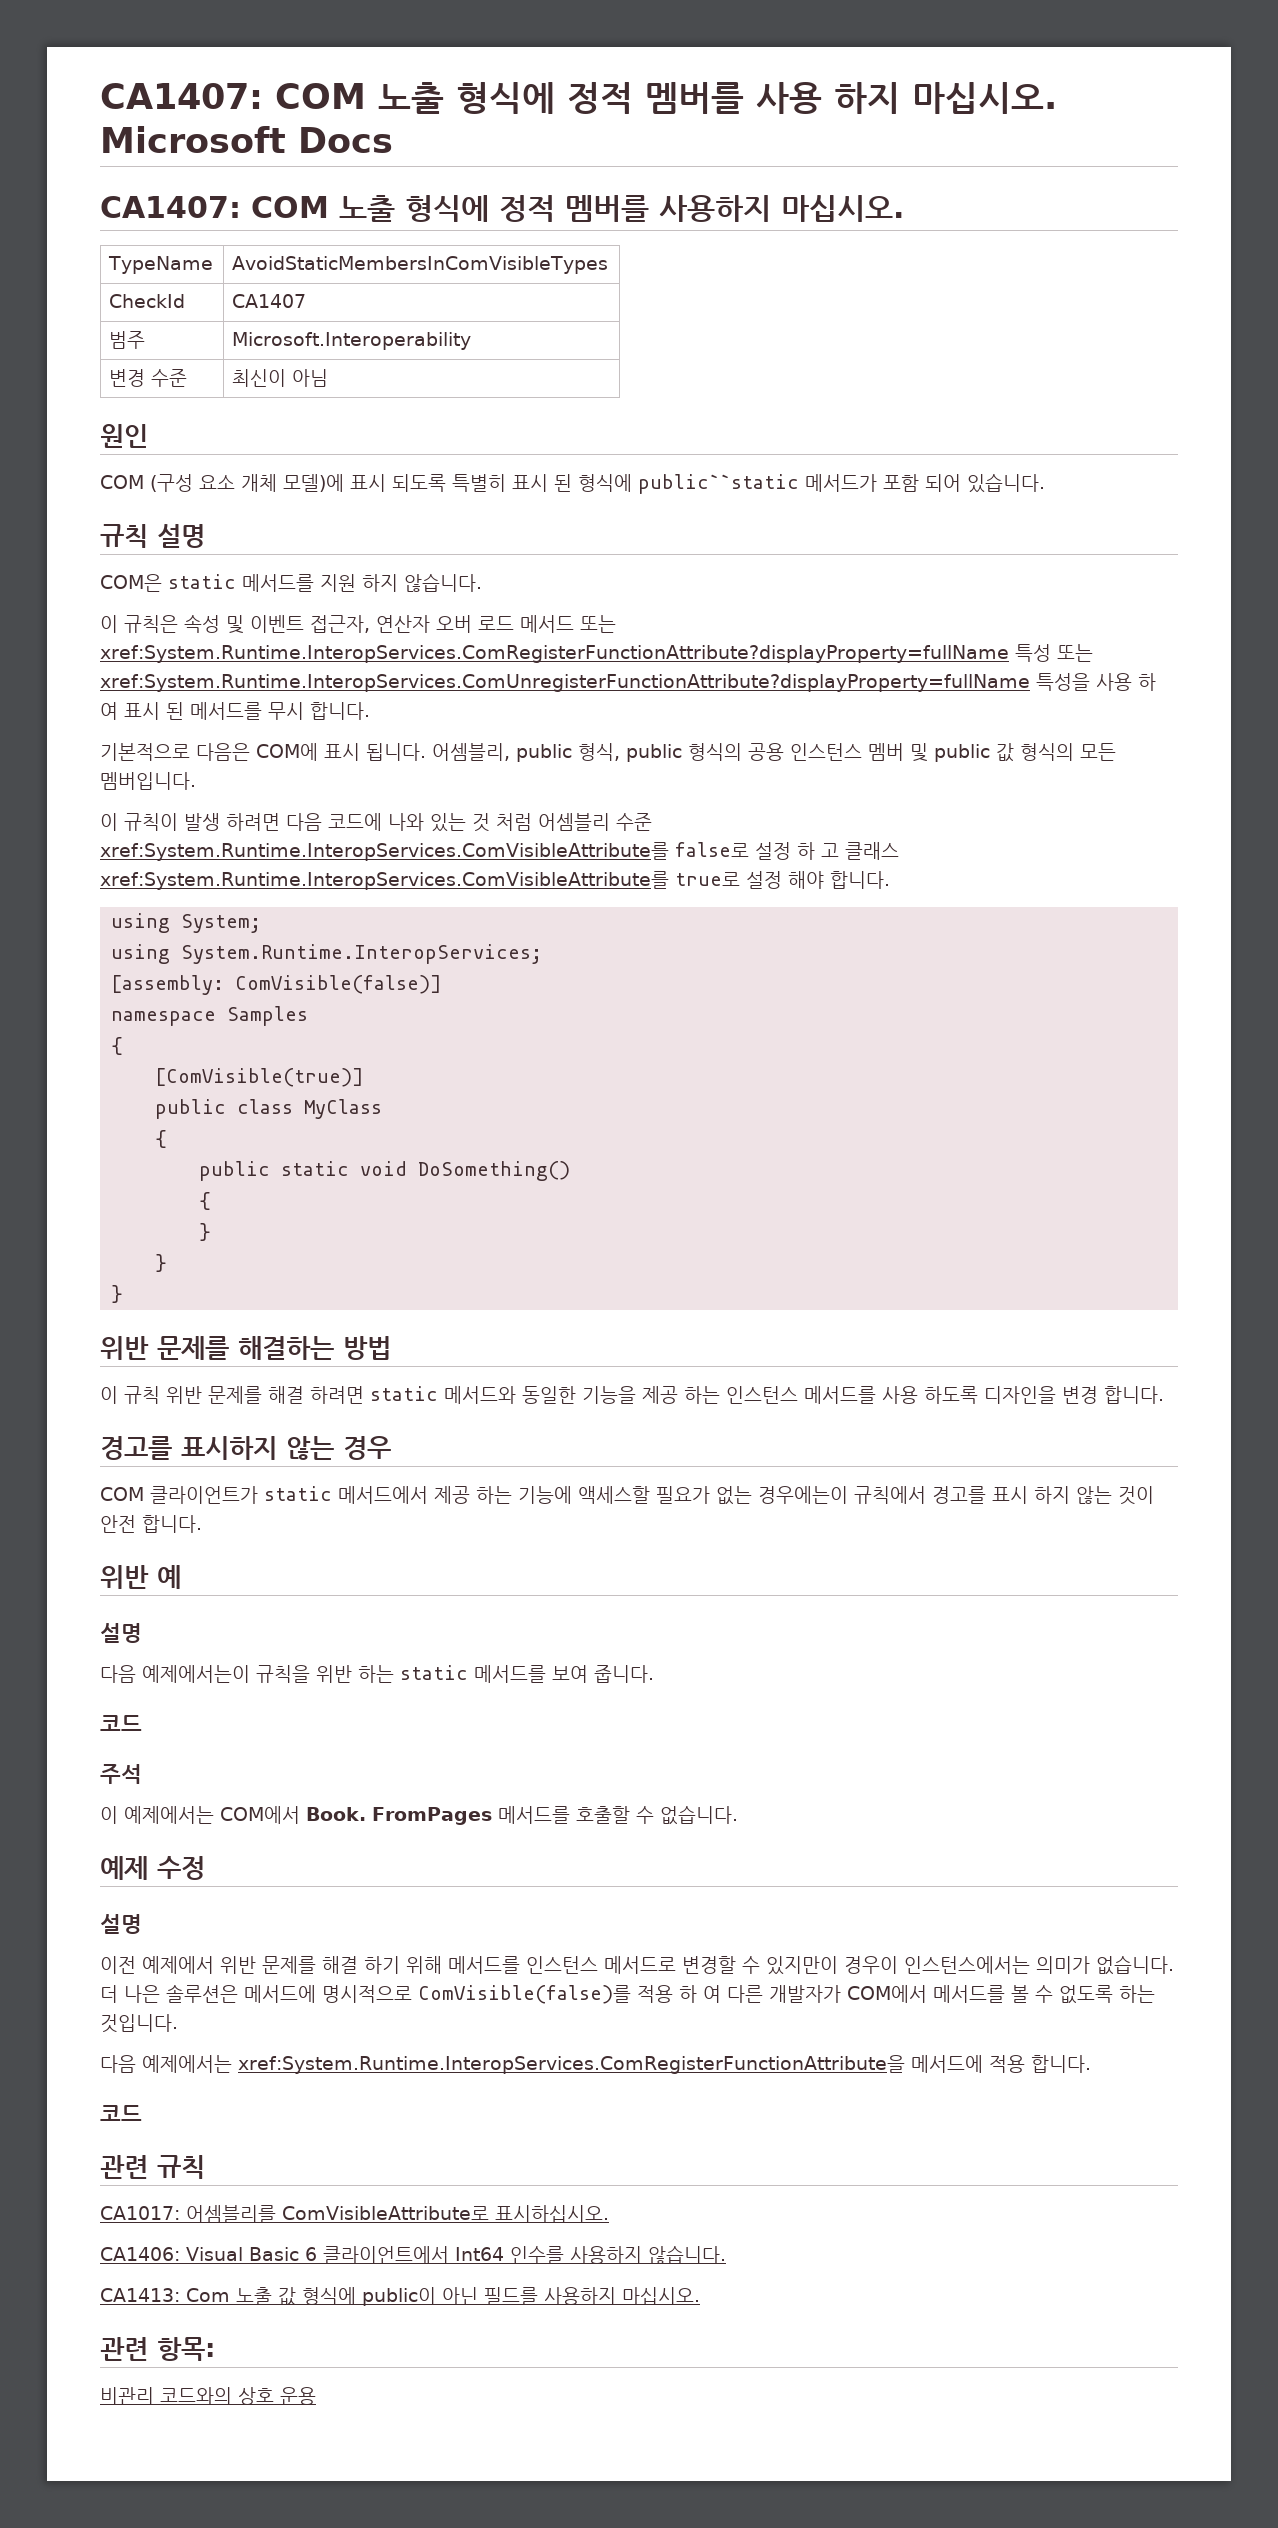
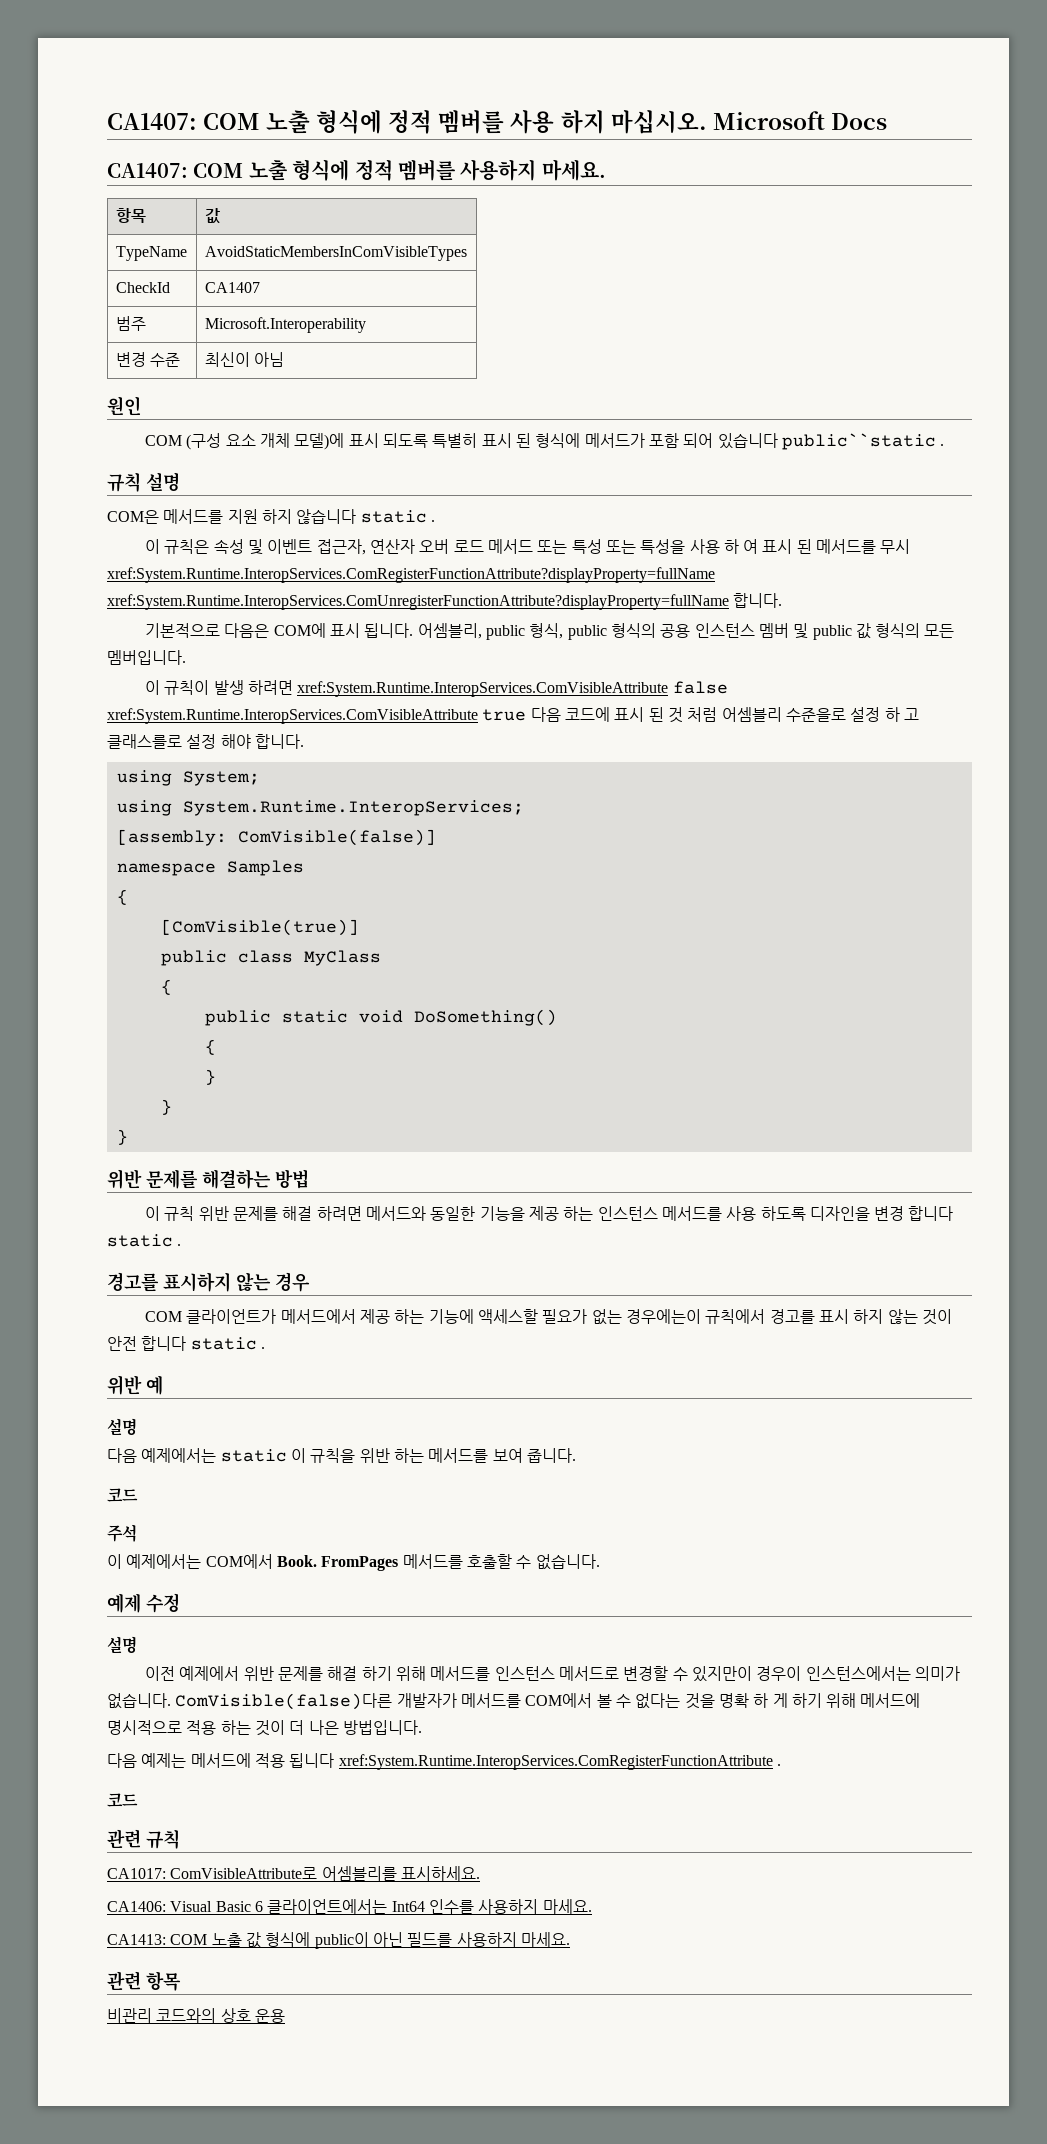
[781,195,904,222] 마십시오. -> [541,159,606,181] [115,208,146,223] [204,208,220,224] 마세요. // 항목 | 값
[638,474,799,494] public``static -> (581, 440) none
[967,473,1045,493] 있습니다. -> [717,433,945,450] 있습니다 public``static .
[168,574,236,589] static -> (159, 517) none
[404,573,482,592] 않습니다. -> [296,509,435,524] 않습니다 static .
[100,645,1009,663] xref:System.Runtime.InteropServices.ComRegisterFunctionAttribute?displayProperty=fullName -> (568, 547) none
[100,674,1030,692] xref:System.Runtime.InteropServices.ComUnregisterFunctionAttribute?displayProperty=fullName -> (636, 547) none
(304, 711) none -> [107,567,715,583] [107,594,729,610] xref:System.Runtime.InteropServices.ComRegisterFunctionAttribute?displayProperty=fullName xref:System.Runtime.InteropServices.ComUnregisterFunctionAttribute?displayProperty=fullName
[286,813,652,832] [100,842,899,861] [100,871,740,890] 다음 코드에 나와 있는 것 처럼 어셈블리 수준 xref:System.Runtime.InteropServices.ComVisibleAttribute를 false로 설정 하 고 클래스 xref:System.Runtime.InteropServices.ComVisibleAttribute를 true로 -> [297,681,728,697] [107,707,919,724] [107,734,182,749] xref:System.Runtime.InteropServices.ComVisibleAttribute false xref:System.Runtime.InteropServices.ComVisibleAttribute true 다음 코드에 표시 된 것 처럼 어셈블리 수준을로 설정 하 고 클래스를로
[370,1386,438,1401] static -> (362, 1213) none
[1104,1386,1164,1404] 합니다. -> [908,1206,954,1221] [107,1234,182,1247] 합니다 static .
[264,1486,332,1501] static -> (277, 1316) none
[142,1515,202,1533] 합니다. -> [141,1336,265,1351] 합니다 static .
[142,1665,250,1683] 예제에서는이 -> [141,1448,306,1463] 예제에서는 static 이
[400,1665,468,1680] static -> (424, 1455) none
[100,1984,1155,2004] [100,2014,178,2033] [100,2055,1091,2074] 더 나은 솔루션은 메서드에 명시적으로 ComVisible(false)를 적용 하 여 다른 개발자가 COM에서 메서드를 볼 수 없도록 하는 것입니다. // 다음 예제에서는 xref:System.Runtime.InteropServices.ComRegisterFunctionAttribute을 메서드에 적용 합니다. -> [175,1693,921,1710] [107,1720,422,1736] [107,1753,781,1770] ComVisible(false)다른 개발자가 메서드를 COM에서 볼 수 없다는 것을 명확 하 게 하기 위해 메서드에 명시적으로 적용 하는 것이 더 나은 방법입니다. // 다음 예제는 메서드에 적용 됩니다 xref:System.Runtime.InteropServices.ComRegisterFunctionAttribute .
[186,2205,609,2223] 어셈블리를 ComVisibleAttribute로 표시하십시오. -> [170,1866,480,1881] ComVisibleAttribute로 어셈블리를 표시하세요.
[323,2246,449,2264] 클라이언트에서 -> [267,1899,388,1914] 클라이언트에서는
[648,2245,726,2264] 않습니다. -> [542,1899,592,1914] 마세요.
[186,2288,230,2302] Com -> [170,1934,208,1945] COM
[622,2287,700,2305] [100,2337,215,2361] 마십시오. // 관련 항목: -> [520,1932,570,1947] [107,1971,181,1991] 마세요. // 관련 항목

